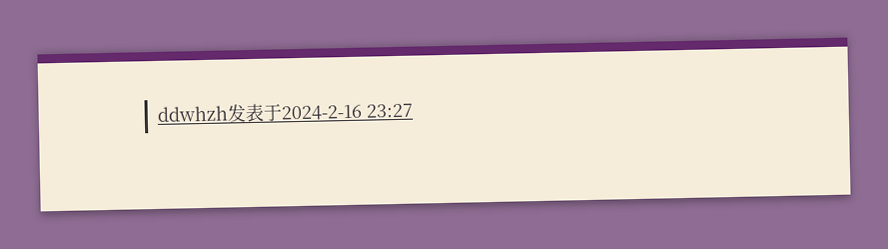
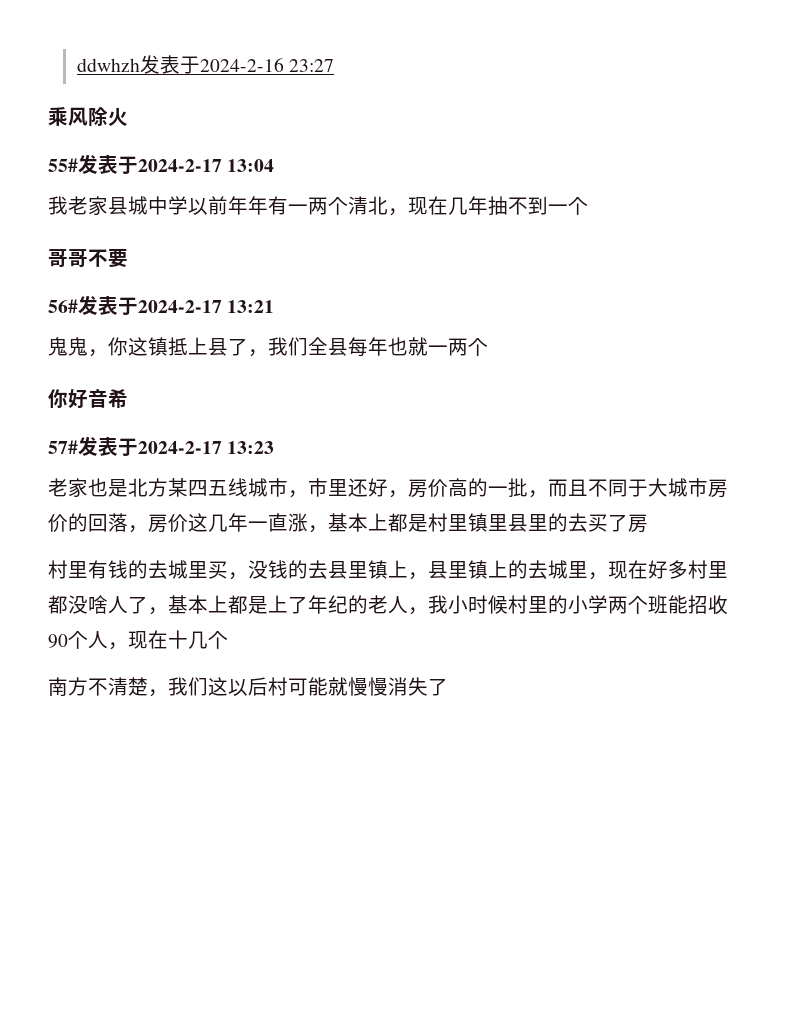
(414, 110) none -> [48,107,128,126] [48,154,275,174] [48,196,588,216] [48,248,128,268] [48,295,275,315] [48,337,488,357] [48,389,128,409] [48,436,275,456] [48,478,728,498] [48,513,648,533] [48,560,728,580] [48,595,728,615] [48,630,228,650] [48,677,448,697] // 乘风除火 // 55#发表于2024-2-17 13:04 // 我老家县城中学以前年年有一两个清北，现在几年抽不到一个 // 哥哥不要 // 56#发表于2024-2-17 13:21 // 鬼鬼，你这镇抵上县了，我们全县每年也就一两个 // 你好音希 // 57#发表于2024-2-17 13:23 // 老家也是北方某四五线城市，市里还好，房价高的一批，而且不同于大城市房价的回落，房价这几年一直涨，基本上都是村里镇里县里的去买了房 // 村里有钱的去城里买，没钱的去县里镇上，县里镇上的去城里，现在好多村里都没啥人了，基本上都是上了年纪的老人，我小时候村里的小学两个班能招收90个人，现在十几个 // 南方不清楚，我们这以后村可能就慢慢消失了

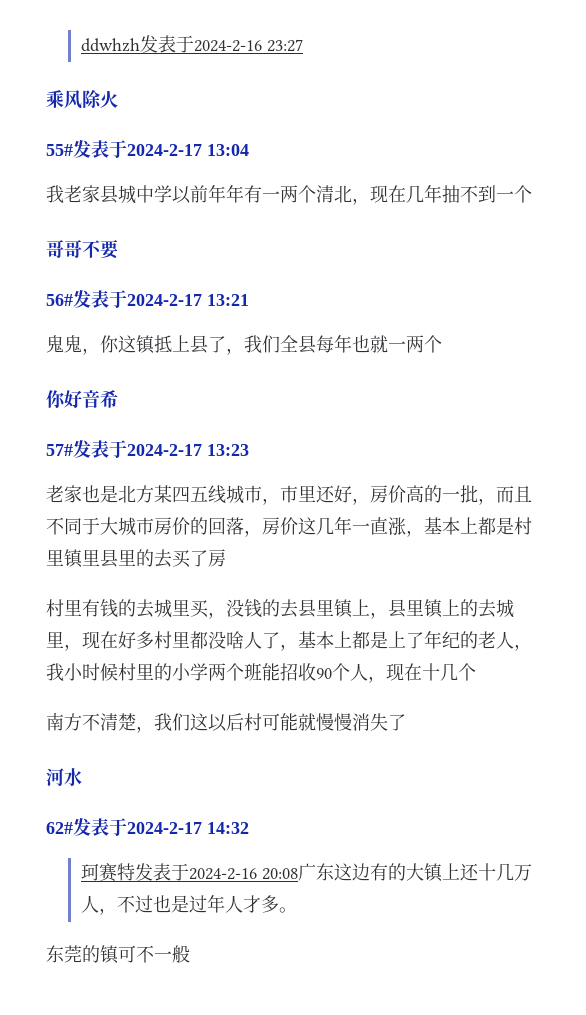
(448, 687) none -> [46,768,82,786] [46,818,249,836] [80,863,532,882] [80,894,297,915] [46,945,190,964] // 河水 // 62#发表于2024-2-17 14:32 // 珂赛特发表于2024-2-16 20:08广东这边有的大镇上还十几万人，不过也是过年人才多。 // 东莞的镇可不一般

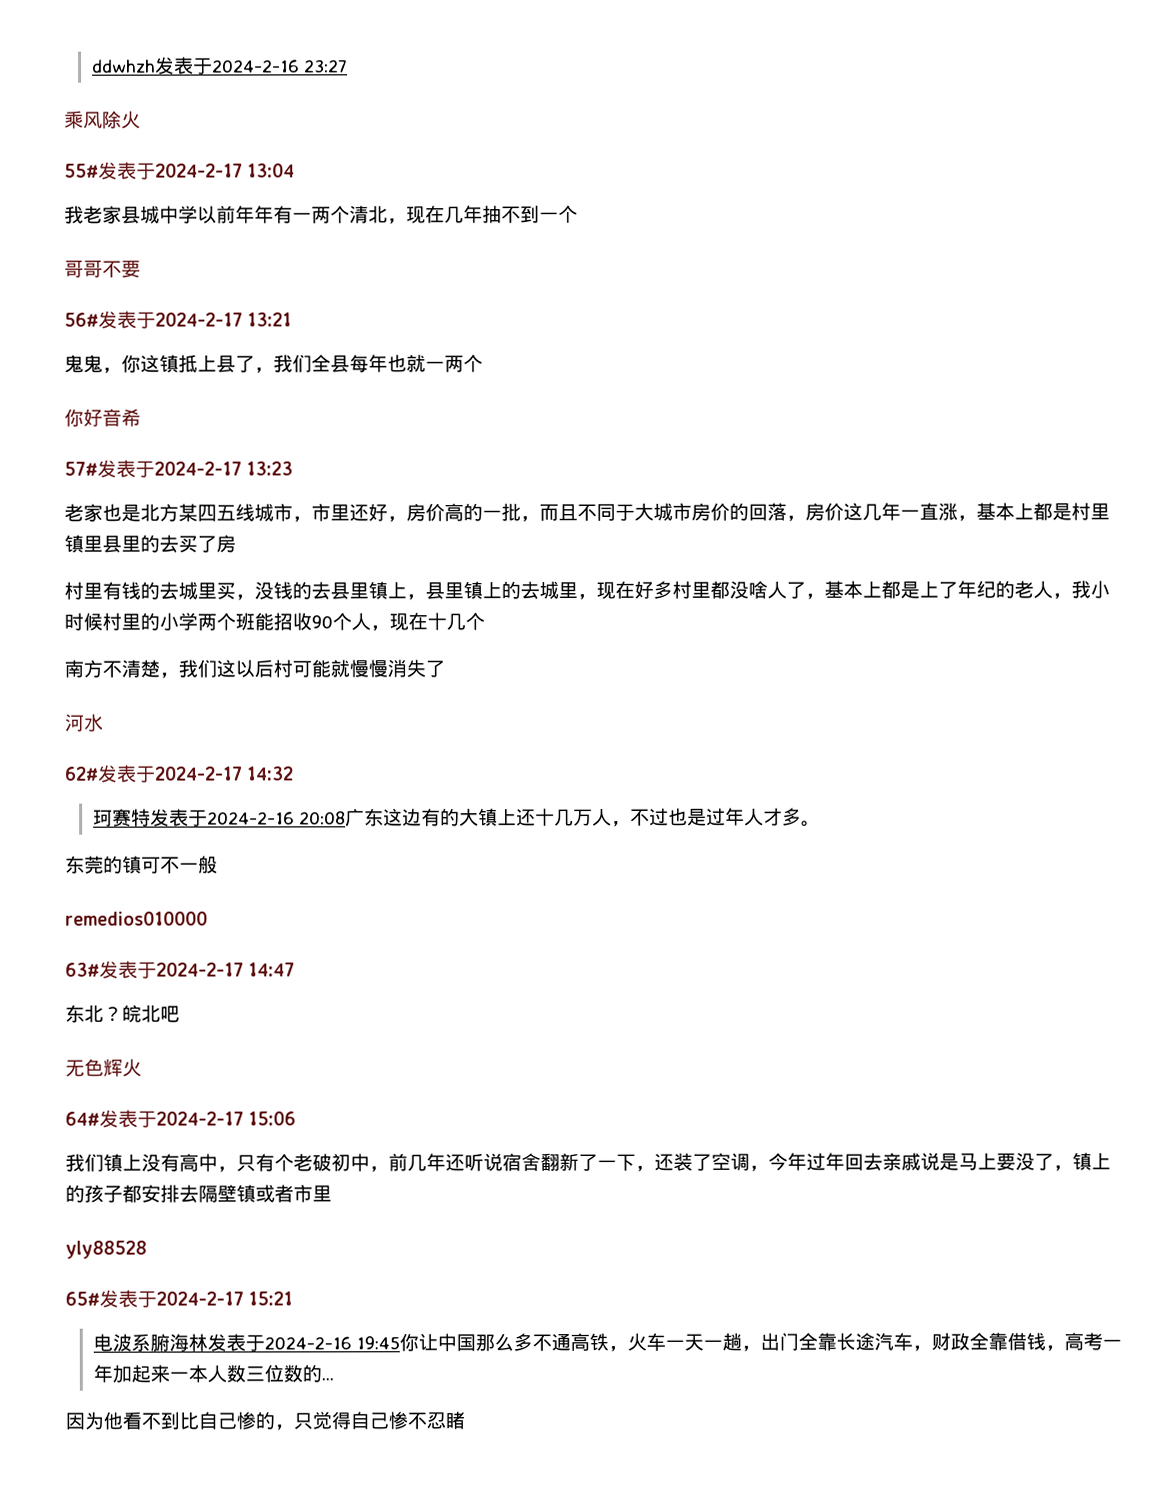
(190, 954) none -> [65,911,208,926] [65,960,296,979] [65,1004,180,1023] [65,1058,142,1077] [65,1109,297,1128] [65,1152,1111,1173] [65,1184,332,1203] [65,1240,147,1259] [65,1289,294,1308] [92,1332,1122,1352] [92,1364,334,1383] [65,1411,465,1431] // remedios010000 // 63#发表于2024-2-17 14:47 // 东北？皖北吧 // 无色辉火 // 64#发表于2024-2-17 15:06 // 我们镇上没有高中，只有个老破初中，前几年还听说宿舍翻新了一下，还装了空调，今年过年回去亲戚说是马上要没了，镇上的孩子都安排去隔壁镇或者市里 // yly88528 // 65#发表于2024-2-17 15:21 // 电波系腑海林发表于2024-2-16 19:45你让中国那么多不通高铁，火车一天一趟，出门全靠长途汽车，财政全靠借钱，高考一年加起来一本人数三位数的... // 因为他看不到比自己惨的，只觉得自己惨不忍睹

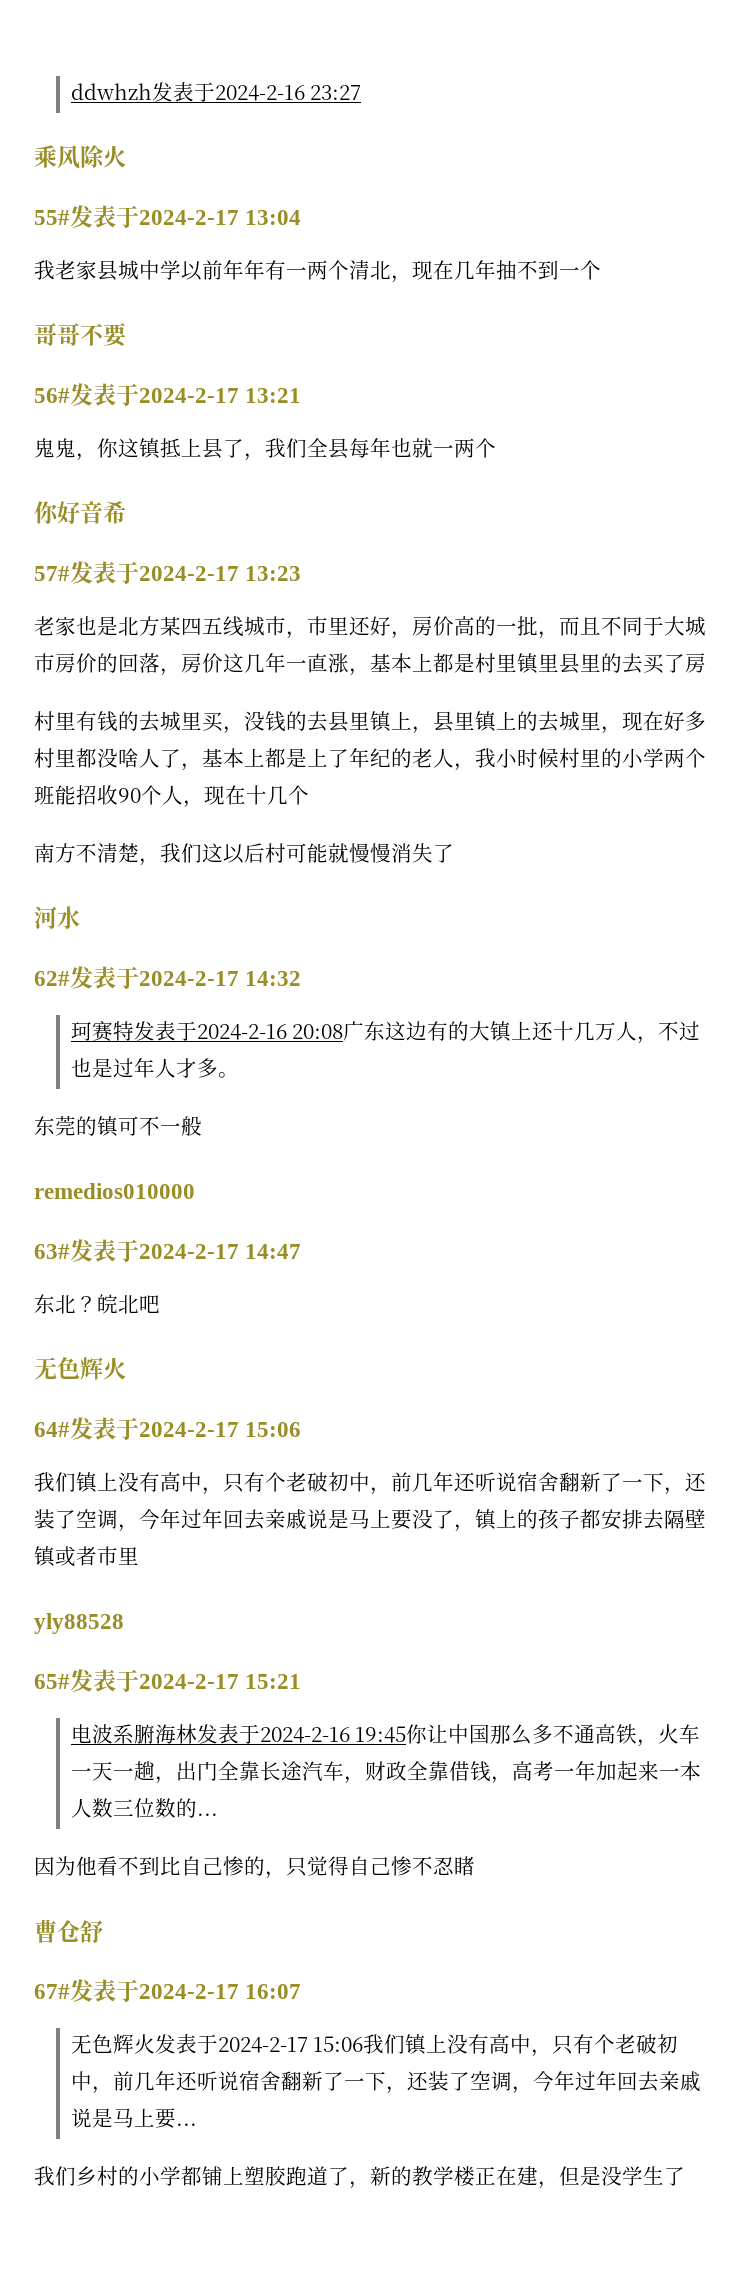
(465, 1420) none -> [34,1919,103,1943] [34,1979,302,2002] [70,2034,679,2057] [70,2070,701,2094] [70,2108,197,2129] [34,2166,685,2189] // 曹仓舒 // 67#发表于2024-2-17 16:07 // 无色辉火发表于2024-2-17 15:06我们镇上没有高中，只有个老破初中，前几年还听说宿舍翻新了一下，还装了空调，今年过年回去亲戚说是马上要... // 我们乡村的小学都铺上塑胶跑道了，新的教学楼正在建，但是没学生了

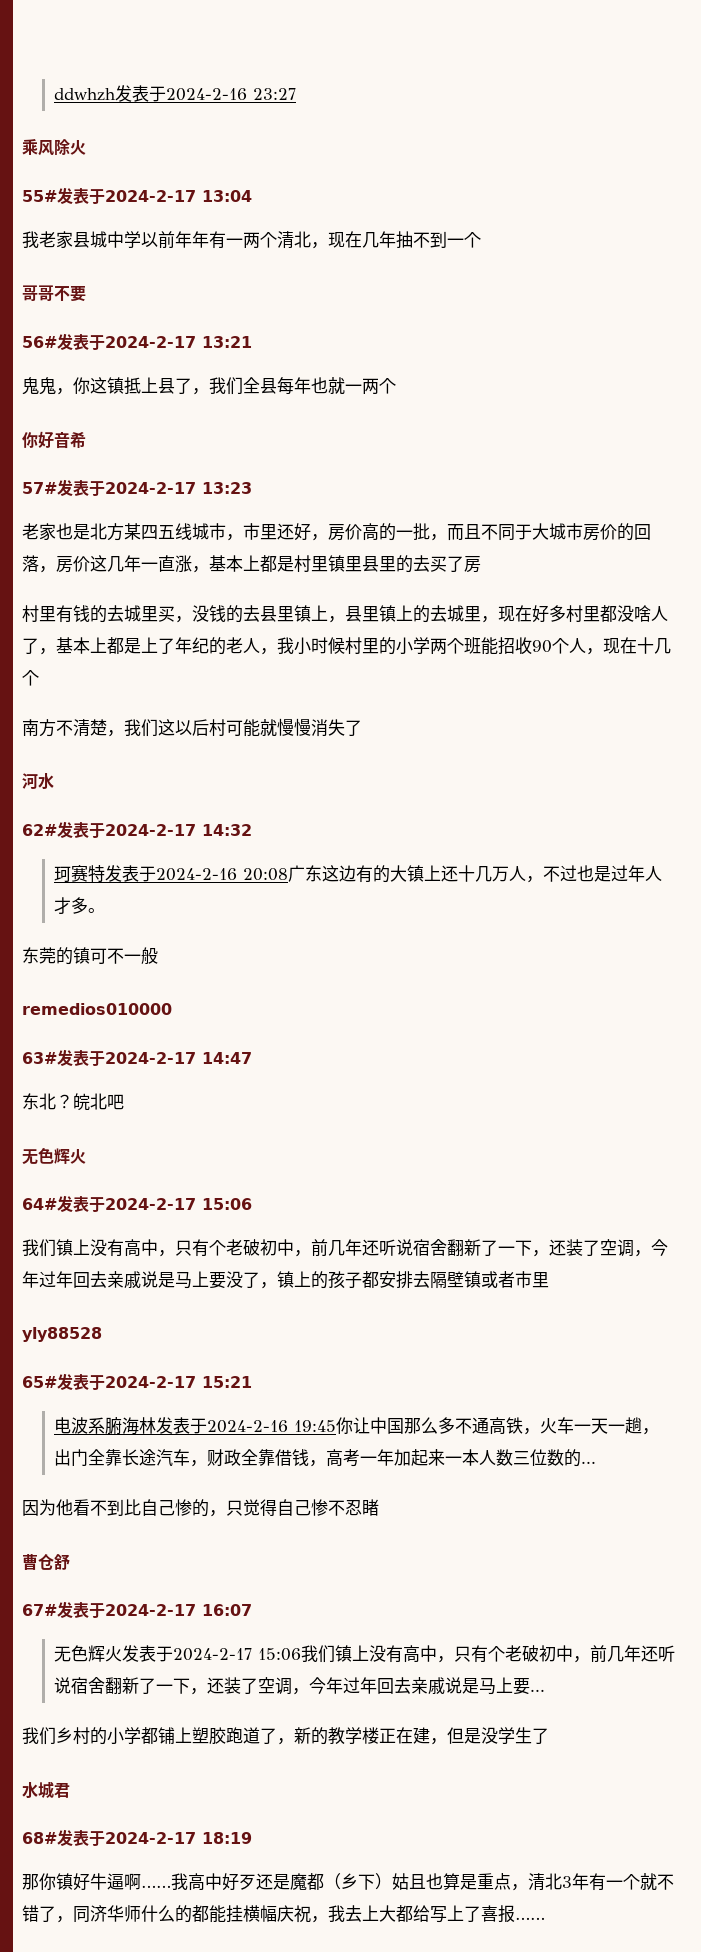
(685, 2176) none -> [22,1781,70,1799] [22,1829,252,1847] [22,1873,674,1891] [22,1905,545,1923] // 水城君 // 68#发表于2024-2-17 18:19 // 那你镇好牛逼啊……我高中好歹还是魔都（乡下）姑且也算是重点，清北3年有一个就不错了，同济华师什么的都能挂横幅庆祝，我去上大都给写上了喜报……

